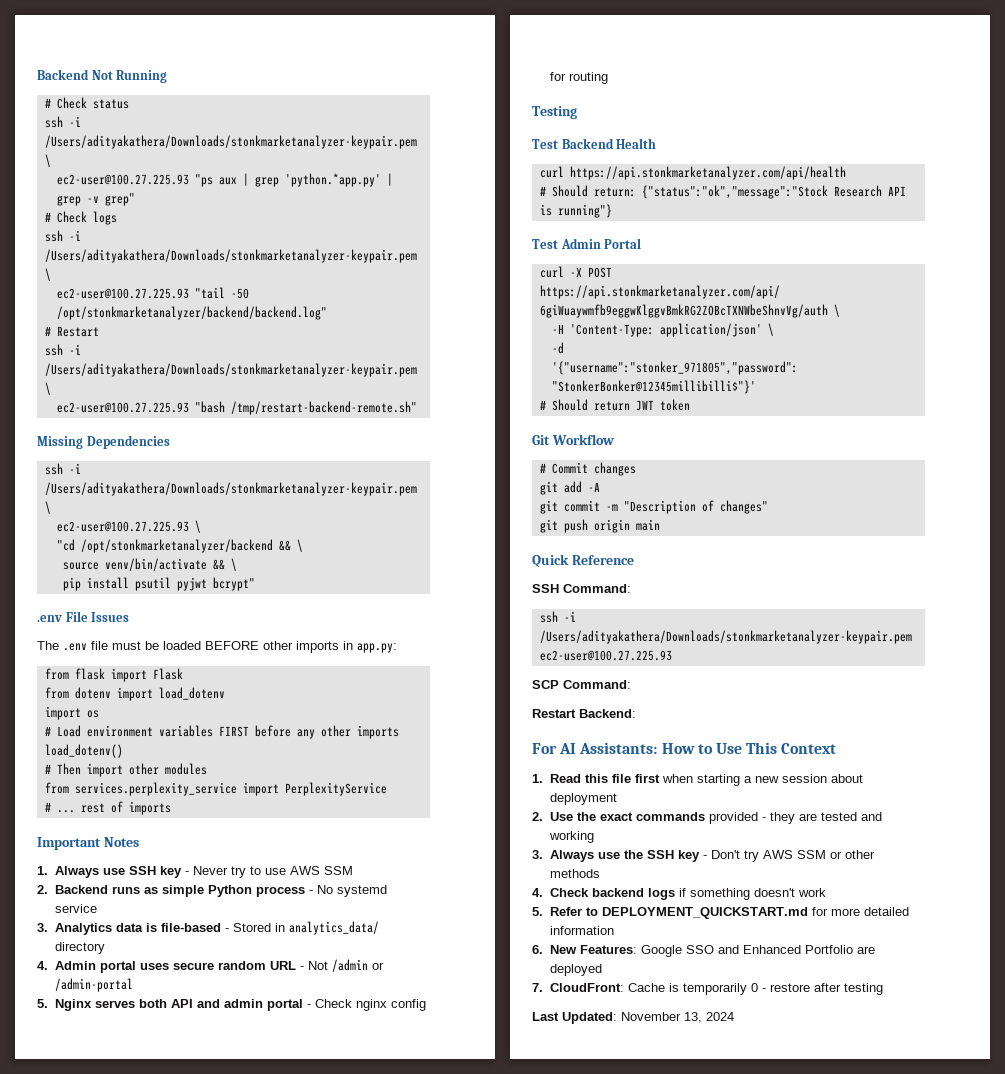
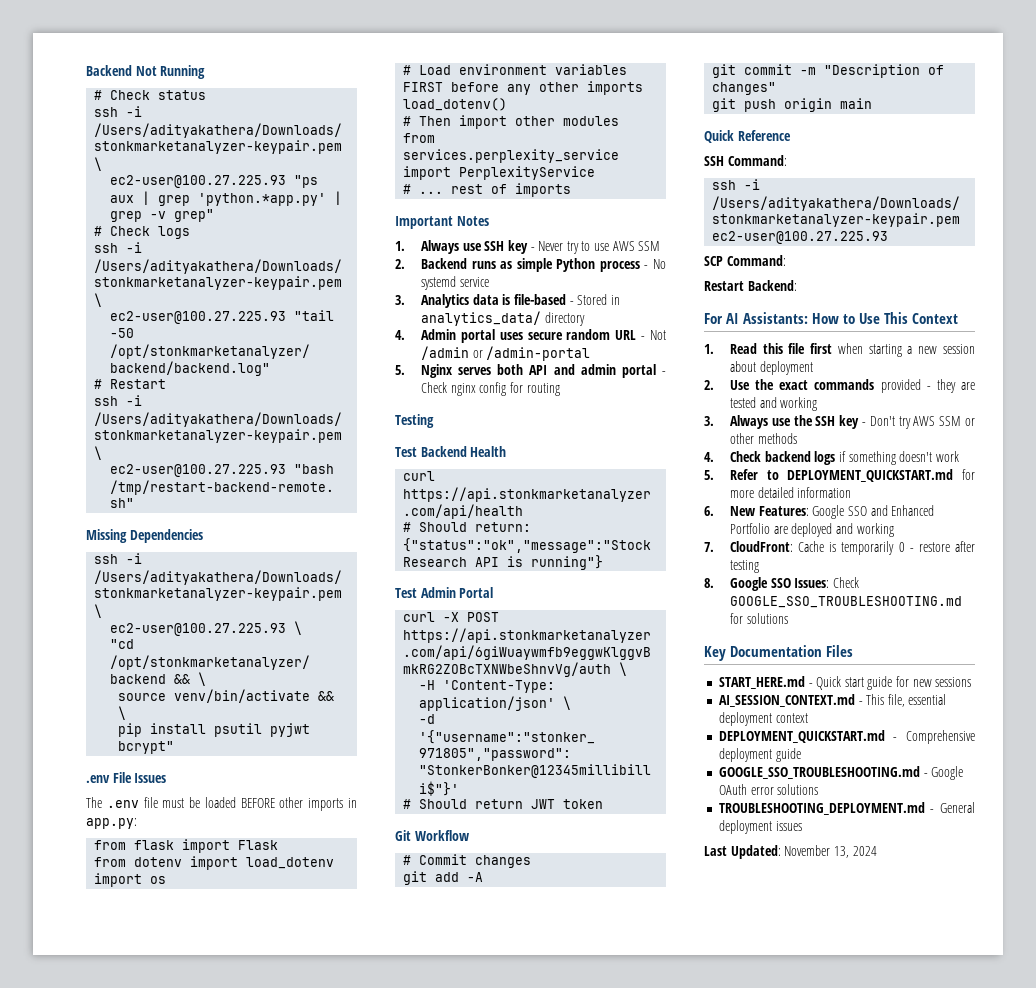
(602, 970) none -> [835,523,894,537] and working
(883, 989) none -> [704,577,859,591] [729,596,962,608] [729,613,788,624] [704,645,854,661] [718,676,972,690] [718,694,947,707] [718,712,808,726] [718,730,975,744] [718,748,801,762] [718,766,964,780] [718,784,819,795] [718,802,975,815] [718,820,802,834] // 8. Google SSO Issues: Check GOOGLE_SSO_TROUBLESHOOTING.md for solutions // Key Documentation Files // START_HERE.md - Quick start guide for new sessions // AI_SESSION_CONTEXT.md - This file, essential deployment context // DEPLOYMENT_QUICKSTART.md - Comprehensive deployment guide // GOOGLE_SSO_TROUBLESHOOTING.md - Google OAuth error solutions // TROUBLESHOOTING_DEPLOYMENT.md - General deployment issues

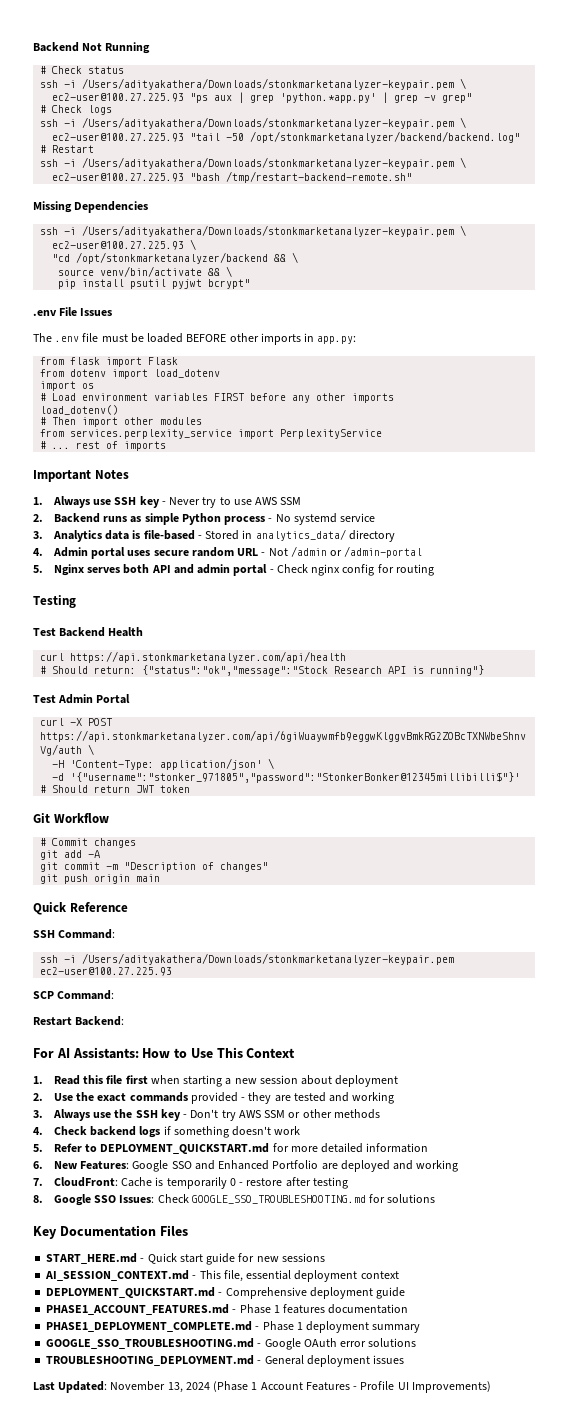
(801, 755) none -> [46,1304,409,1315] [46,1321,421,1333] // PHASE1_ACCOUNT_FEATURES.md - Phase 1 features documentation // PHASE1_DEPLOYMENT_COMPLETE.md - Phase 1 deployment summary
(877, 851) none -> [213,1381,491,1393] (Phase 1 Account Features - Profile UI Improvements)

